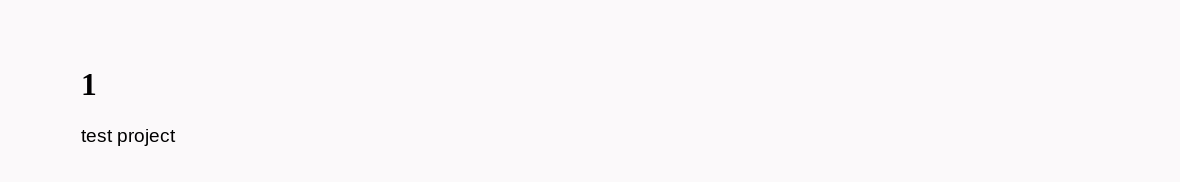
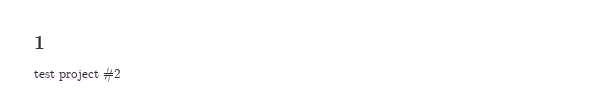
(177, 137) none -> [103,66,121,83] #2

